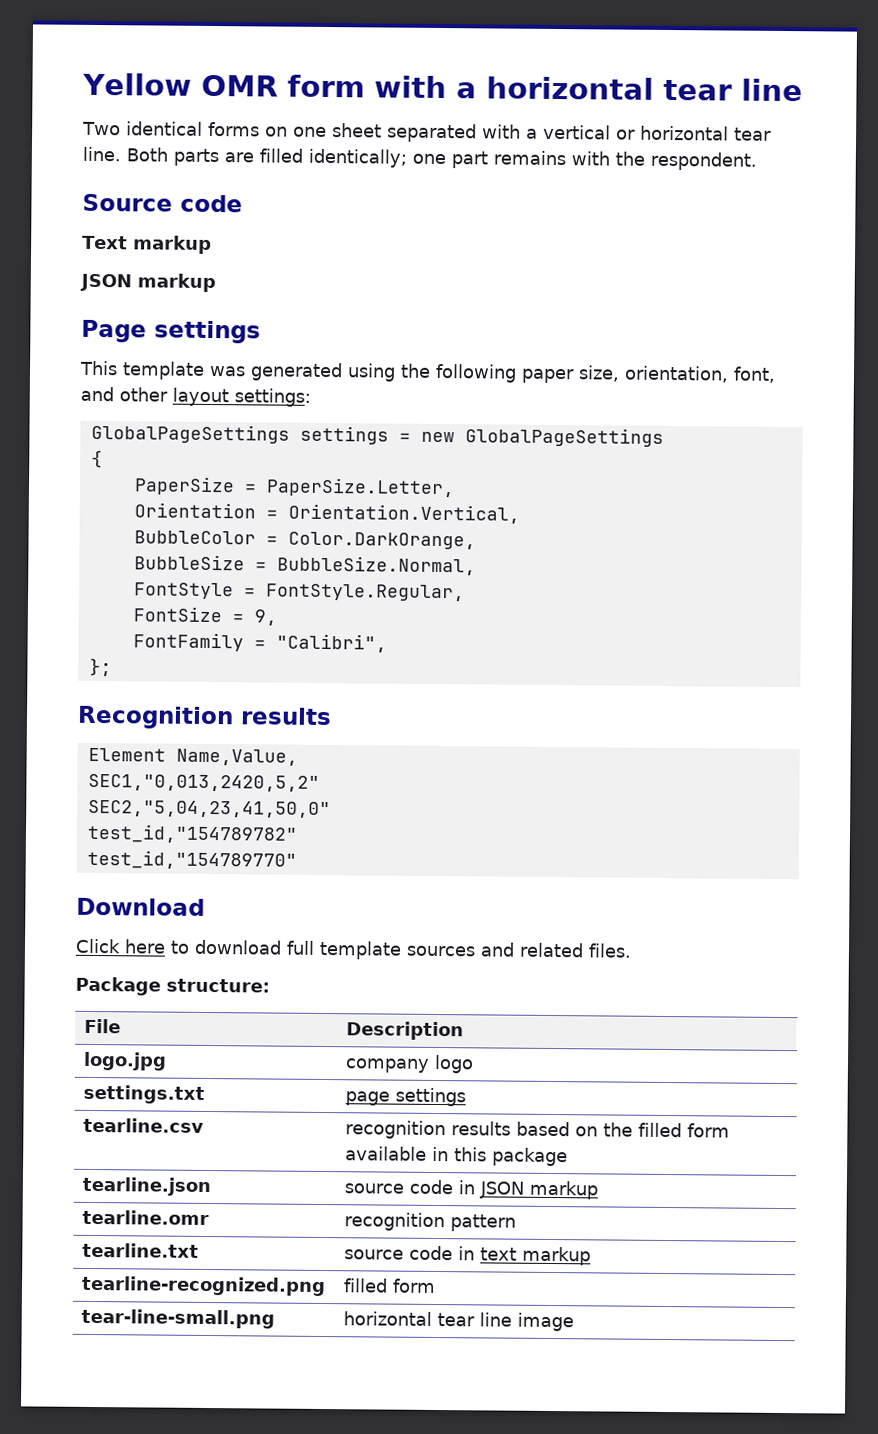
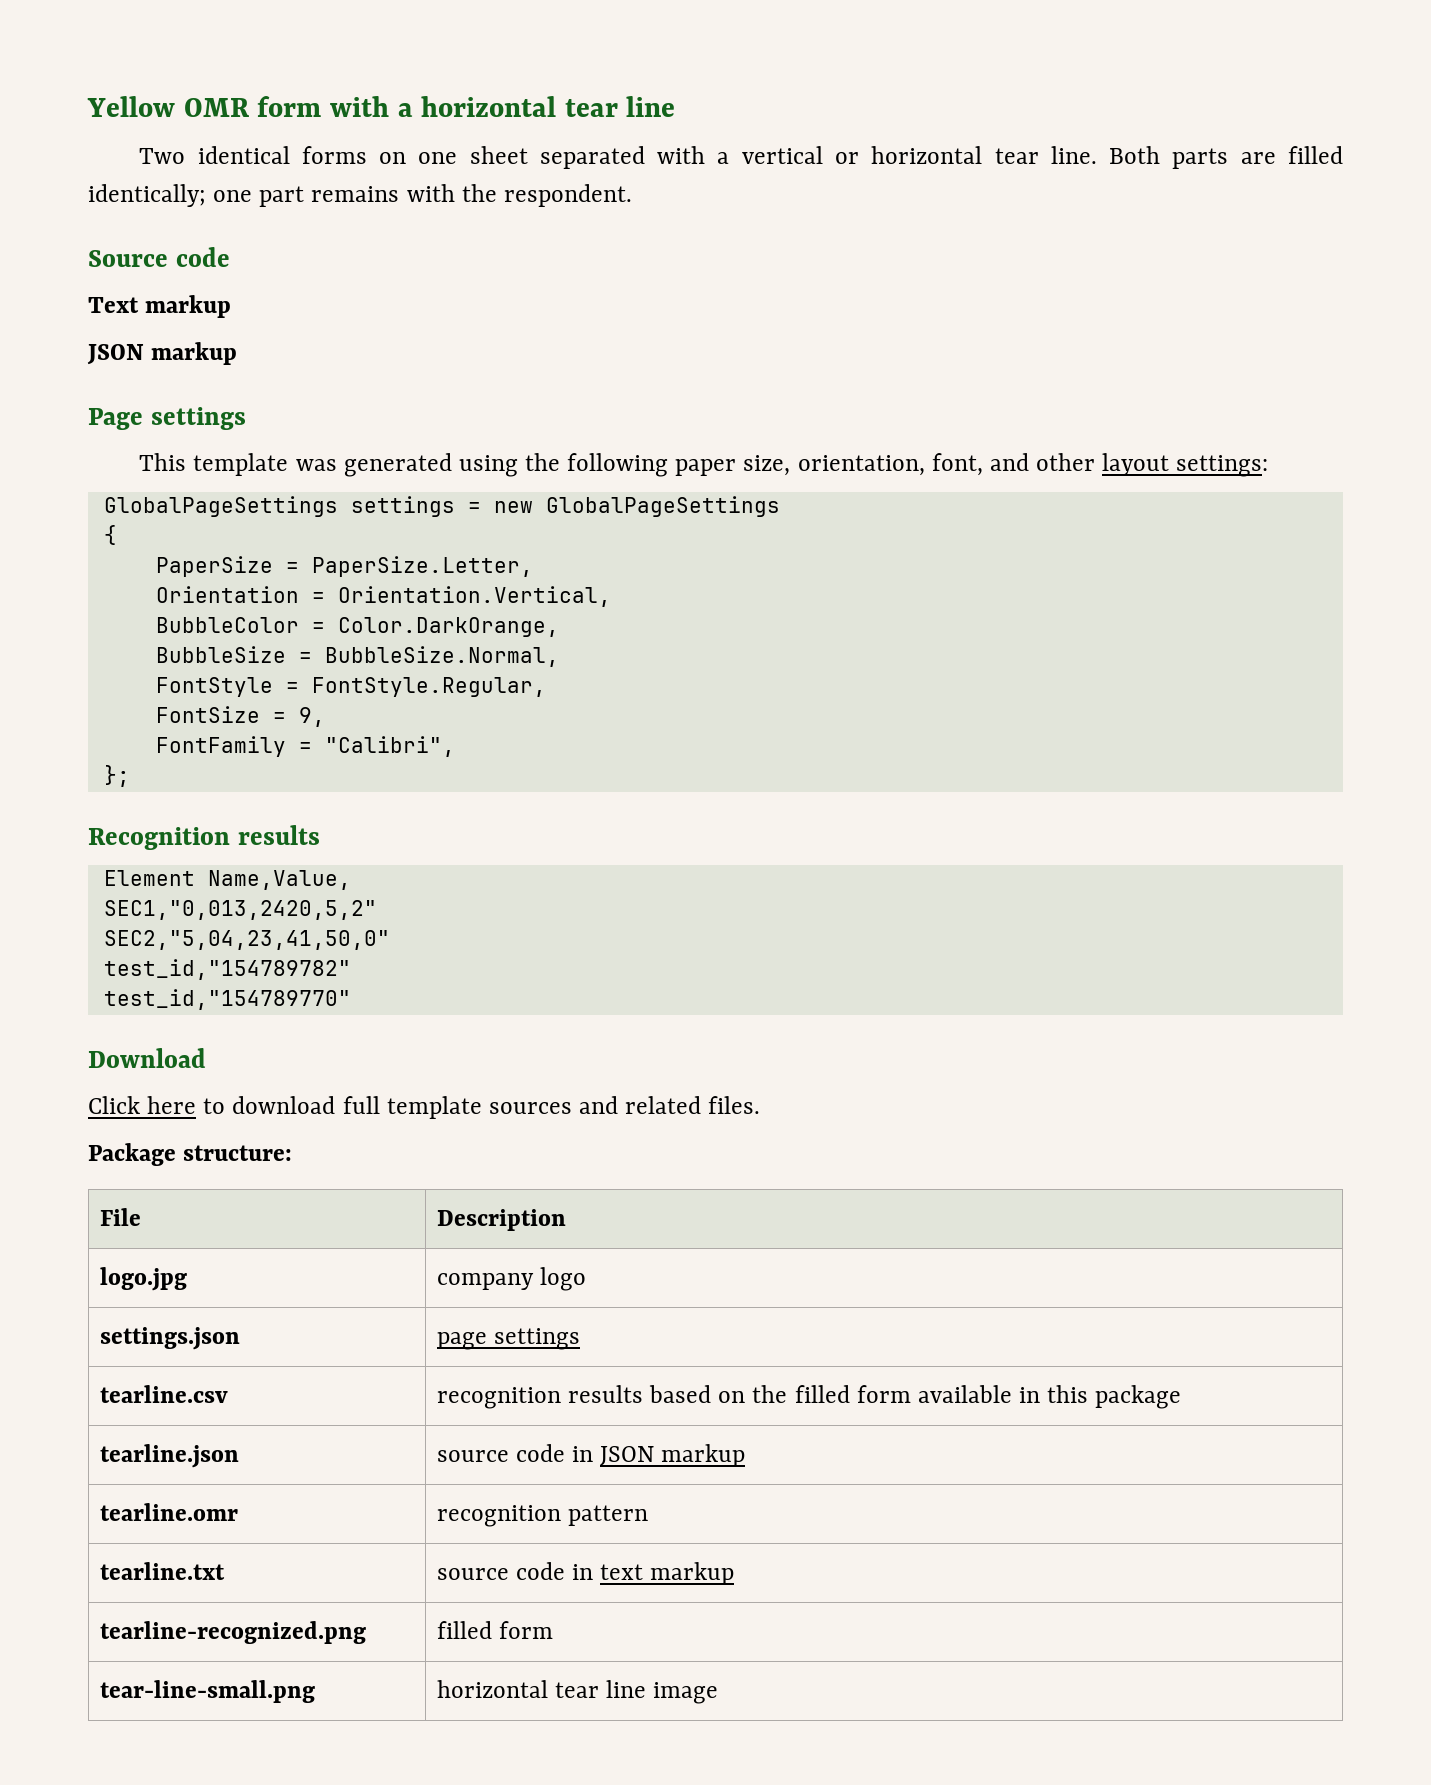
[83,1084,206,1104] settings.txt -> [99,1327,240,1350] settings.json

